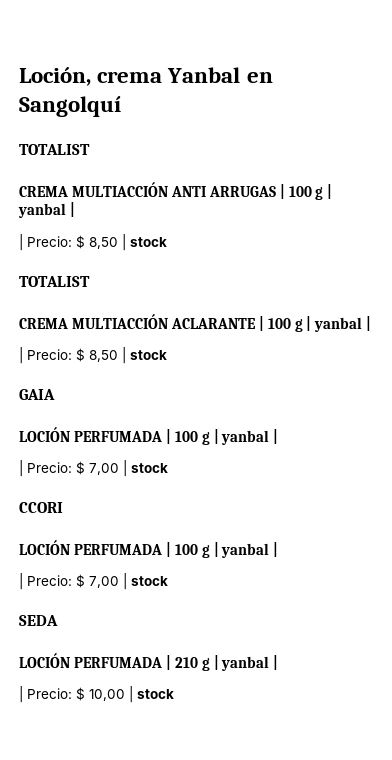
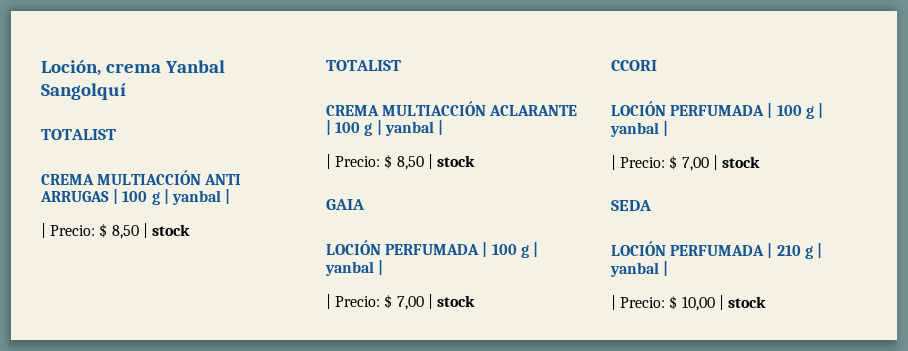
[246,72,273,83] en -> (226, 66) none

